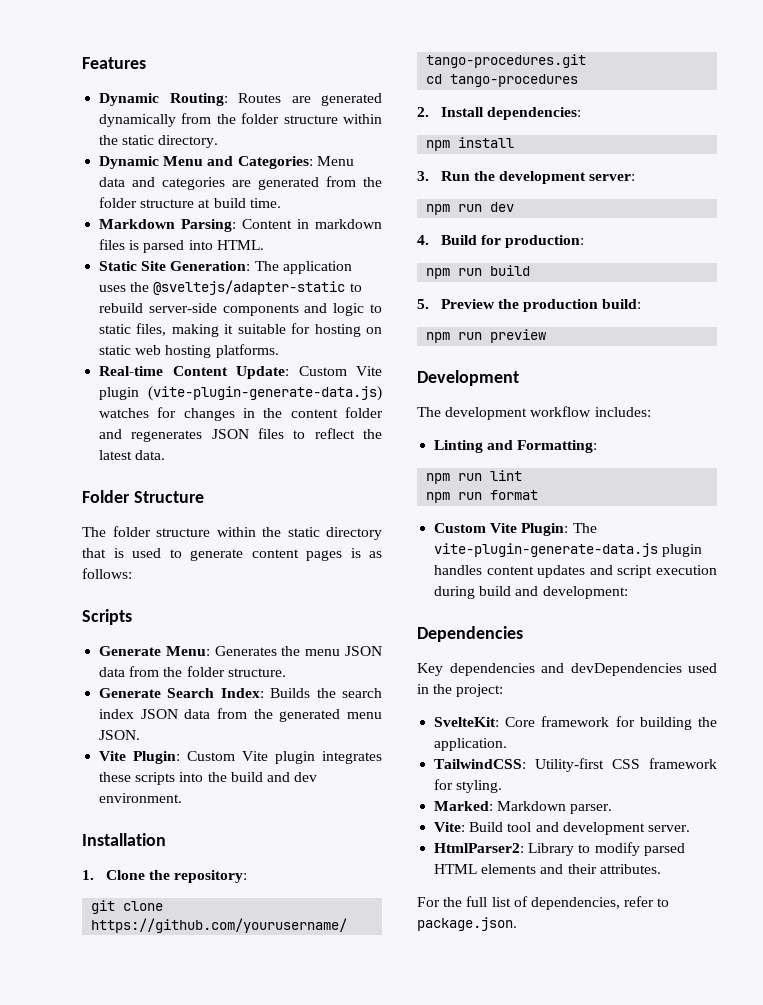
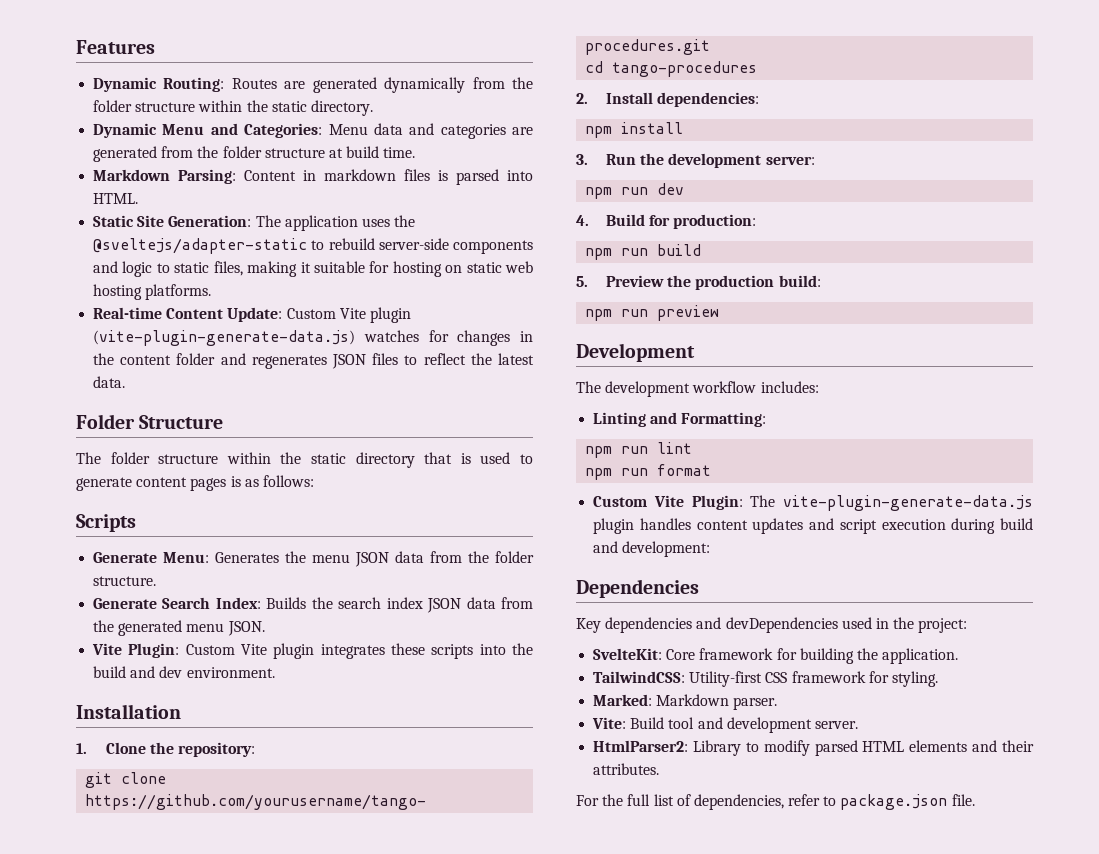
[417,917,517,931] package.json. -> [840,794,975,810] package.json file.

